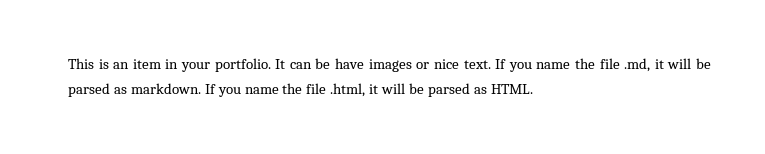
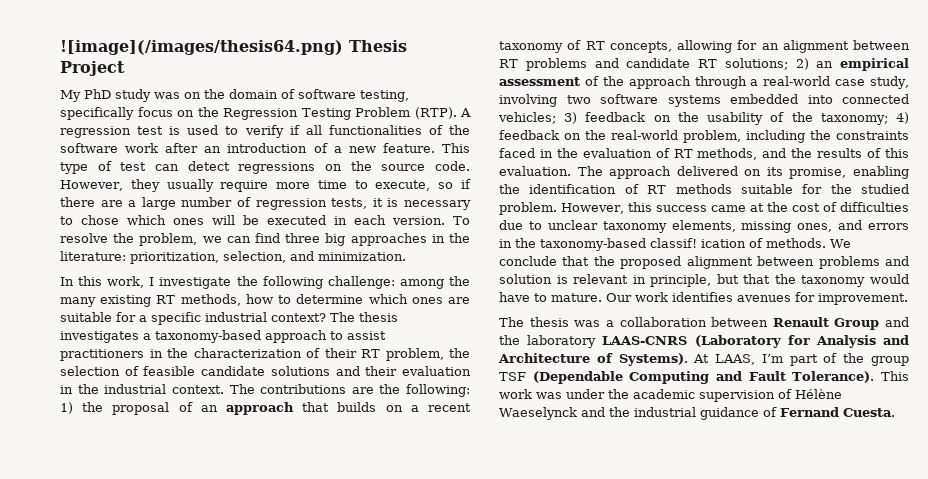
[68,58,712,72] [68,83,533,97] This is an item in your portfolio. It can be have images or nice text. If you name the file .md, it will be parsed as markdown. If you name the file .html, it will be parsed as HTML. -> [60,40,407,55] [60,61,125,76] [60,89,409,102] [60,107,471,120] [60,125,470,138] [60,143,470,153] [60,161,471,174] [60,179,472,192] [60,197,472,210] [60,215,471,225] [60,233,470,246] [60,251,406,264] [60,276,470,289] [60,294,471,307] [60,312,398,325] [60,330,386,343] [60,348,470,361] [60,366,472,376] [60,384,470,397] [60,402,471,415] [499,40,910,53] [499,58,909,71] [499,76,910,89] [499,94,909,107] [498,112,909,125] [499,130,909,143] [499,148,910,160] [499,166,909,179] [499,184,909,194] [499,202,909,215] [499,220,909,233] [499,238,851,251] [499,256,909,269] [499,274,909,287] [499,292,908,305] [499,317,909,330] [499,335,909,348] [498,353,909,366] [499,371,909,384] [499,389,842,402] [499,407,895,420] ![image](/images/thesis64.png) Thesis Project // My PhD study was on the domain of software testing, specifically focus on the Regression Testing Problem (RTP). A regression test is used to verify if all functionalities of the software work after an introduction of a new feature. This type of test can detect regressions on the source code. However, they usually require more time to execute, so if there are a large number of regression tests, it is necessary to chose which ones will be executed in each version. To resolve the problem, we can find three big approaches in the literature: prioritization, selection, and minimization. // In this work, I investigate the following challenge: among the many existing RT methods, how to determine which ones are suitable for a specific industrial context? The thesis investigates a taxonomy-based approach to assist practitioners in the characterization of their RT problem, the selection of feasible candidate solutions and their evaluation in the industrial context. The contributions are the following: 1) the proposal of an approach that builds on a recent taxonomy of RT concepts, allowing for an alignment between RT problems and candidate RT solutions; 2) an empirical assessment of the approach through a real-world case study, involving two software systems embedded into connected vehicles; 3) feedback on the usability of the taxonomy; 4) feedback on the real-world problem, including the constraints faced in the evaluation of RT methods, and the results of this evaluation. The approach delivered on its promise, enabling the identification of RT methods suitable for the studied problem. However, this success came at the cost of difficulties due to unclear taxonomy elements, missing ones, and errors in the taxonomy-based classif! ication of methods. We conclude that the proposed alignment between problems and solution is relevant in principle, but that the taxonomy would have to mature. Our work identifies avenues for improvement. // The thesis was a collaboration between Renault Group and the laboratory LAAS-CNRS (Laboratory for Analysis and Architecture of Systems). At LAAS, I’m part of the group TSF (Dependable Computing and Fault Tolerance). This work was under the academic supervision of Hélène Waeselynck and the industrial guidance of Fernand Cuesta.

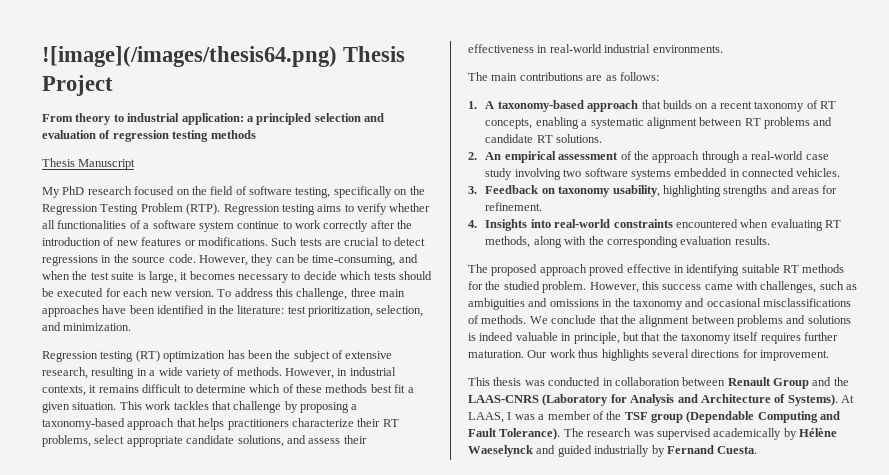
(125, 68) none -> [42,113,384,125] [42,130,256,142] [42,158,136,170] // From theory to industrial application: a principled selection and evaluation of regression testing methods // Thesis Manuscript
[115,89,278,102] study was on the domain -> [87,186,234,195] research focused on the field
[137,107,173,117] focus -> (392, 192) none
[460,108,471,117] [60,125,219,138] A regression test is used -> [223,204,342,215] Regression testing aims
[289,125,300,135] if -> [389,203,431,212] whether
[449,125,470,135] [60,143,470,153] [60,161,179,174] the software work after an introduction of a new feature. This type of test can -> [143,220,413,232] [42,237,391,246] a software system continue to work correctly after the introduction of new features or modifications. Such tests are crucial to
[325,164,342,171] on -> [101,255,112,263] in
[166,179,472,192] [60,197,472,210] [60,215,471,225] [60,233,427,246] usually require more time to execute, so if there are a large number of regression tests, it is necessary to chose which ones will be executed in each version. To resolve the problem, we can find three big approaches -> [275,254,418,266] [42,271,432,283] [42,288,406,300] [42,305,205,317] can be time-consuming, and when the test suite is large, it becomes necessary to decide which tests should be executed for each new version. To address this challenge, three main approaches have been identified
(126, 256) none -> [287,306,306,314] test
[60,276,470,289] [60,294,471,307] [60,312,398,325] [60,330,386,343] [60,348,470,361] [60,366,472,376] [60,384,470,397] [60,402,218,415] In this work, I investigate the following challenge: among the many existing RT methods, how to determine which ones are suitable for a specific industrial context? The thesis investigates a taxonomy-based approach to assist practitioners in the characterization of their RT problem, the selection of feasible candidate solutions and their evaluation in the industrial context. The contributions are the following: 1) the proposal of an -> [42,350,393,362] [42,367,396,379] [42,384,414,396] [42,401,358,413] [42,418,399,430] [42,435,367,447] [468,44,723,53] [468,72,659,81] [468,100,584,112] Regression testing (RT) optimization has been the subject of extensive research, resulting in a wide variety of methods. However, in industrial contexts, it remains difficult to determine which of these methods best fit a given situation. This work tackles that challenge by proposing a taxonomy-based approach that helps practitioners characterize their RT problems, select appropriate candidate solutions, and assess their effectiveness in real-world industrial environments. // The main contributions are as follows: // 1. A taxonomy-based
[677,40,779,53] allowing for an -> [535,117,644,129] enabling a systematic
[724,58,834,70] solutions; 2) an -> [556,134,603,143] [468,152,502,160] solutions. // 2. An
[870,76,910,89] study, -> [485,168,513,180] study
[807,94,909,104] [498,112,909,125] [499,130,909,143] [499,148,910,160] [499,166,909,179] [499,184,639,194] into connected vehicles; 3) feedback on the usability of the taxonomy; 4) feedback on the real-world problem, including the constraints faced in the evaluation of RT methods, and the results of this evaluation. The approach delivered on its promise, enabling the identification of -> [729,168,841,177] [468,185,838,197] [485,202,543,211] [468,219,842,231] [485,236,770,248] [468,264,780,276] in connected vehicles. // 3. Feedback on taxonomy usability, highlighting strengths and areas for refinement. // 4. Insights into real-world constraints encountered when evaluating RT methods, along with the corresponding evaluation results. // The proposed approach proved effective in identifying suitable
[740,184,793,194] suitable -> (845, 268) none
[749,202,909,212] [499,220,909,233] [499,238,746,251] at the cost of difficulties due to unclear taxonomy elements, missing ones, and errors in the taxonomy-based classif! ication -> [736,281,858,293] [468,298,851,310] with challenges, such as ambiguities and omissions in the taxonomy and occasional misclassifications
[620,256,682,269] proposed -> (636, 319) none
[499,274,629,284] solution is relevant -> [807,315,851,324] [468,332,558,341] solutions is indeed valuable
[869,274,909,284] [499,292,791,302] would have to mature. Our work identifies avenues -> [733,332,839,344] [468,349,740,361] itself requires further maturation. Our work thus highlights several directions
[499,317,524,327] The -> [468,377,490,386] This
[605,320,614,327] a -> [548,377,613,386] conducted in
[527,335,597,348] laboratory -> (849, 381) none
[761,353,909,366] [499,372,526,381] I’m part of the group TSF -> [507,411,683,423] I was a member of the TSF group
[881,371,909,381] [499,389,842,402] [499,407,777,420] This work was under the academic supervision of Hélène Waeselynck and the industrial guidance of -> [563,428,837,440] [468,445,665,457] The research was supervised academically by Hélène Waeselynck and guided industrially by

